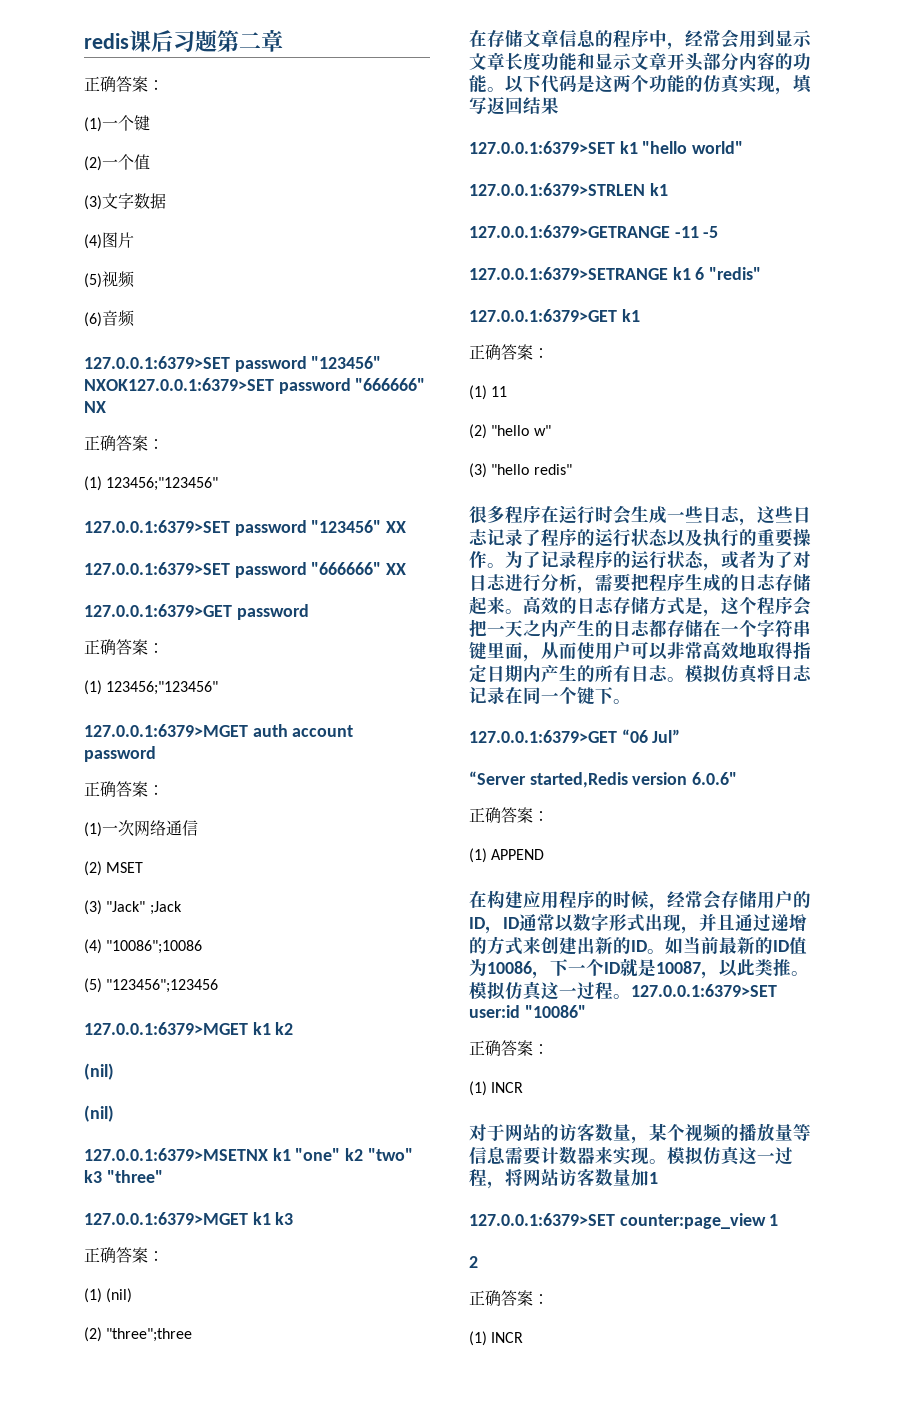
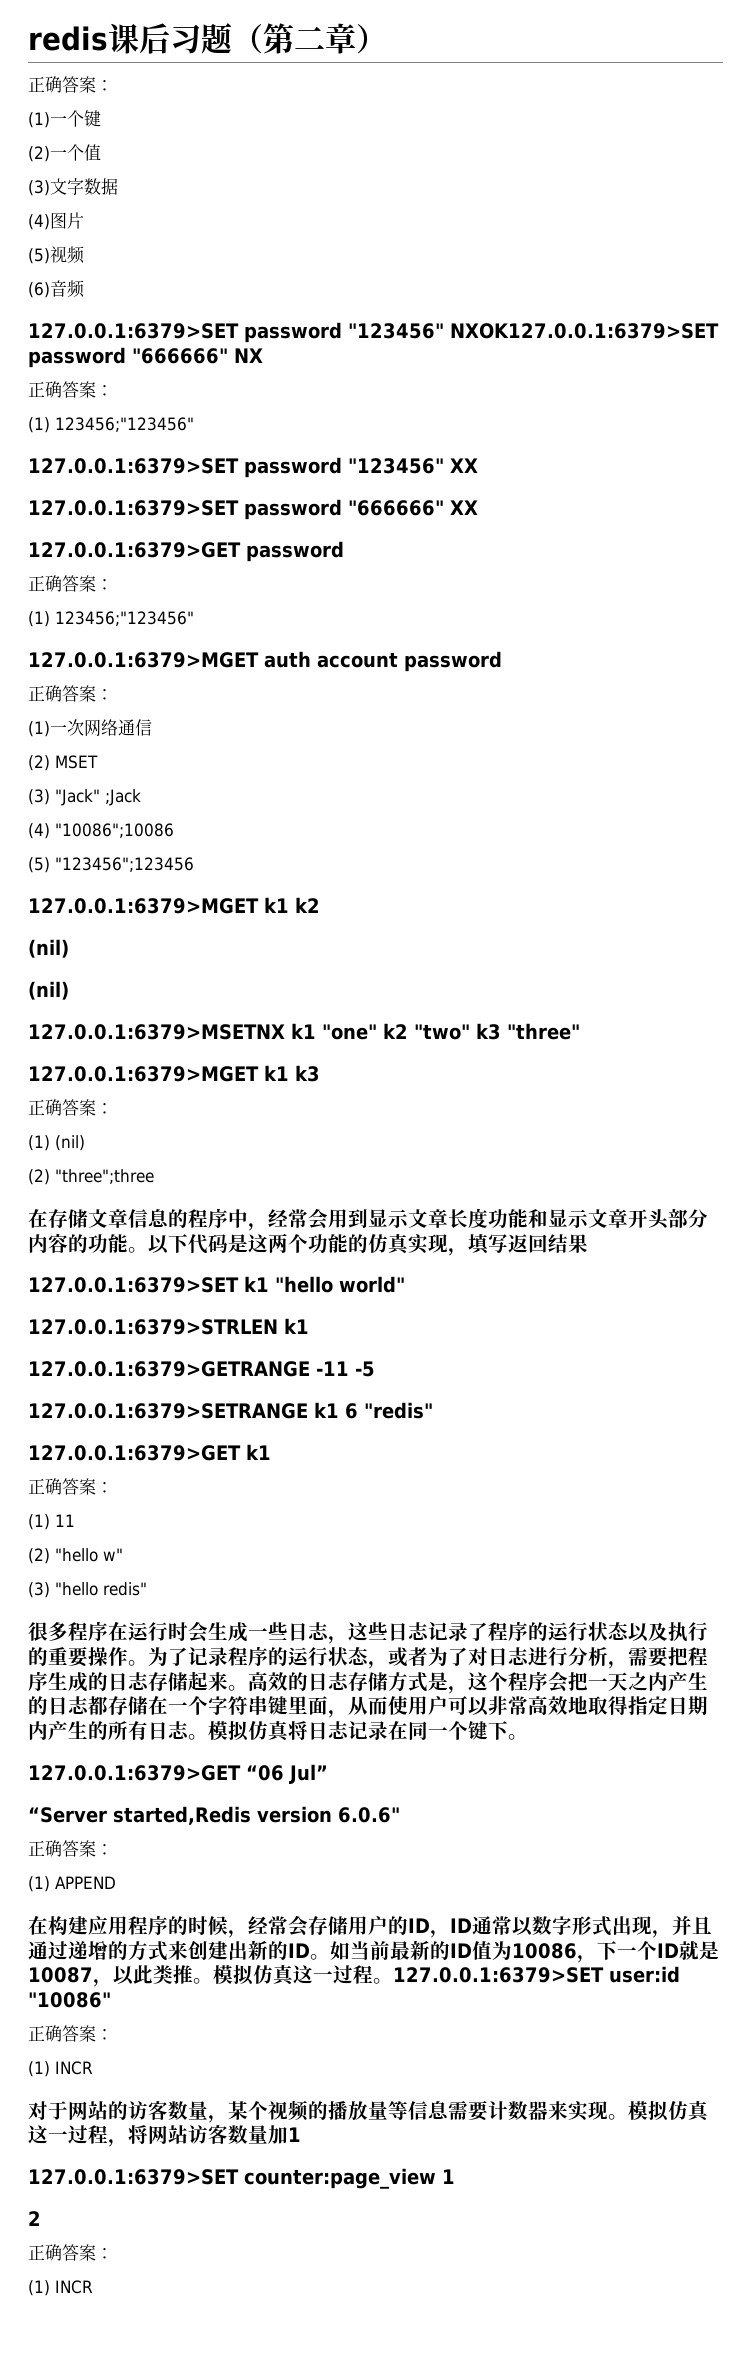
(217, 40) none -> [232,24,263,54] （
(283, 40) none -> [356,24,387,54] ）

